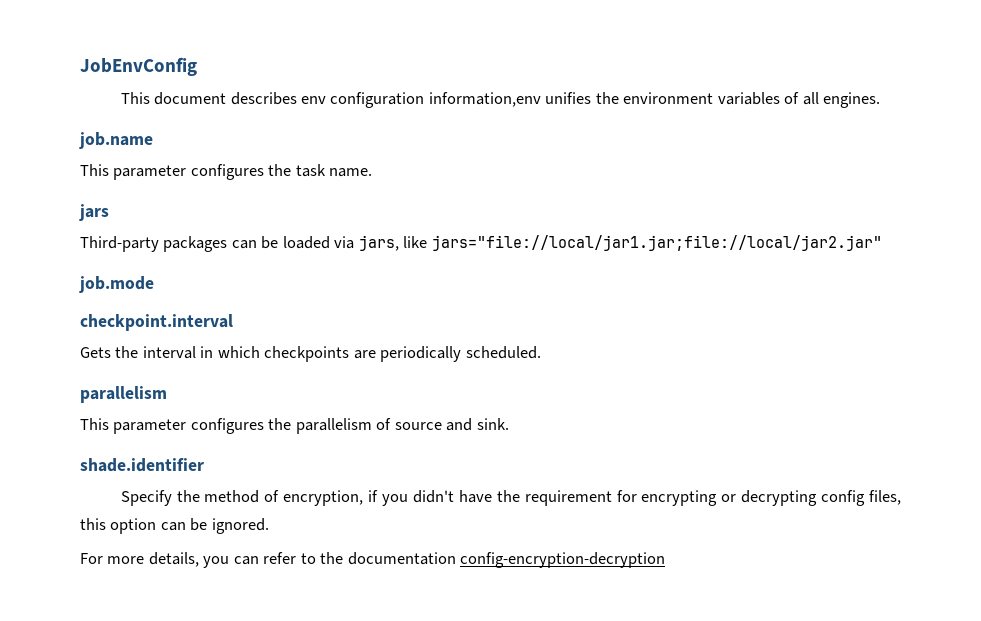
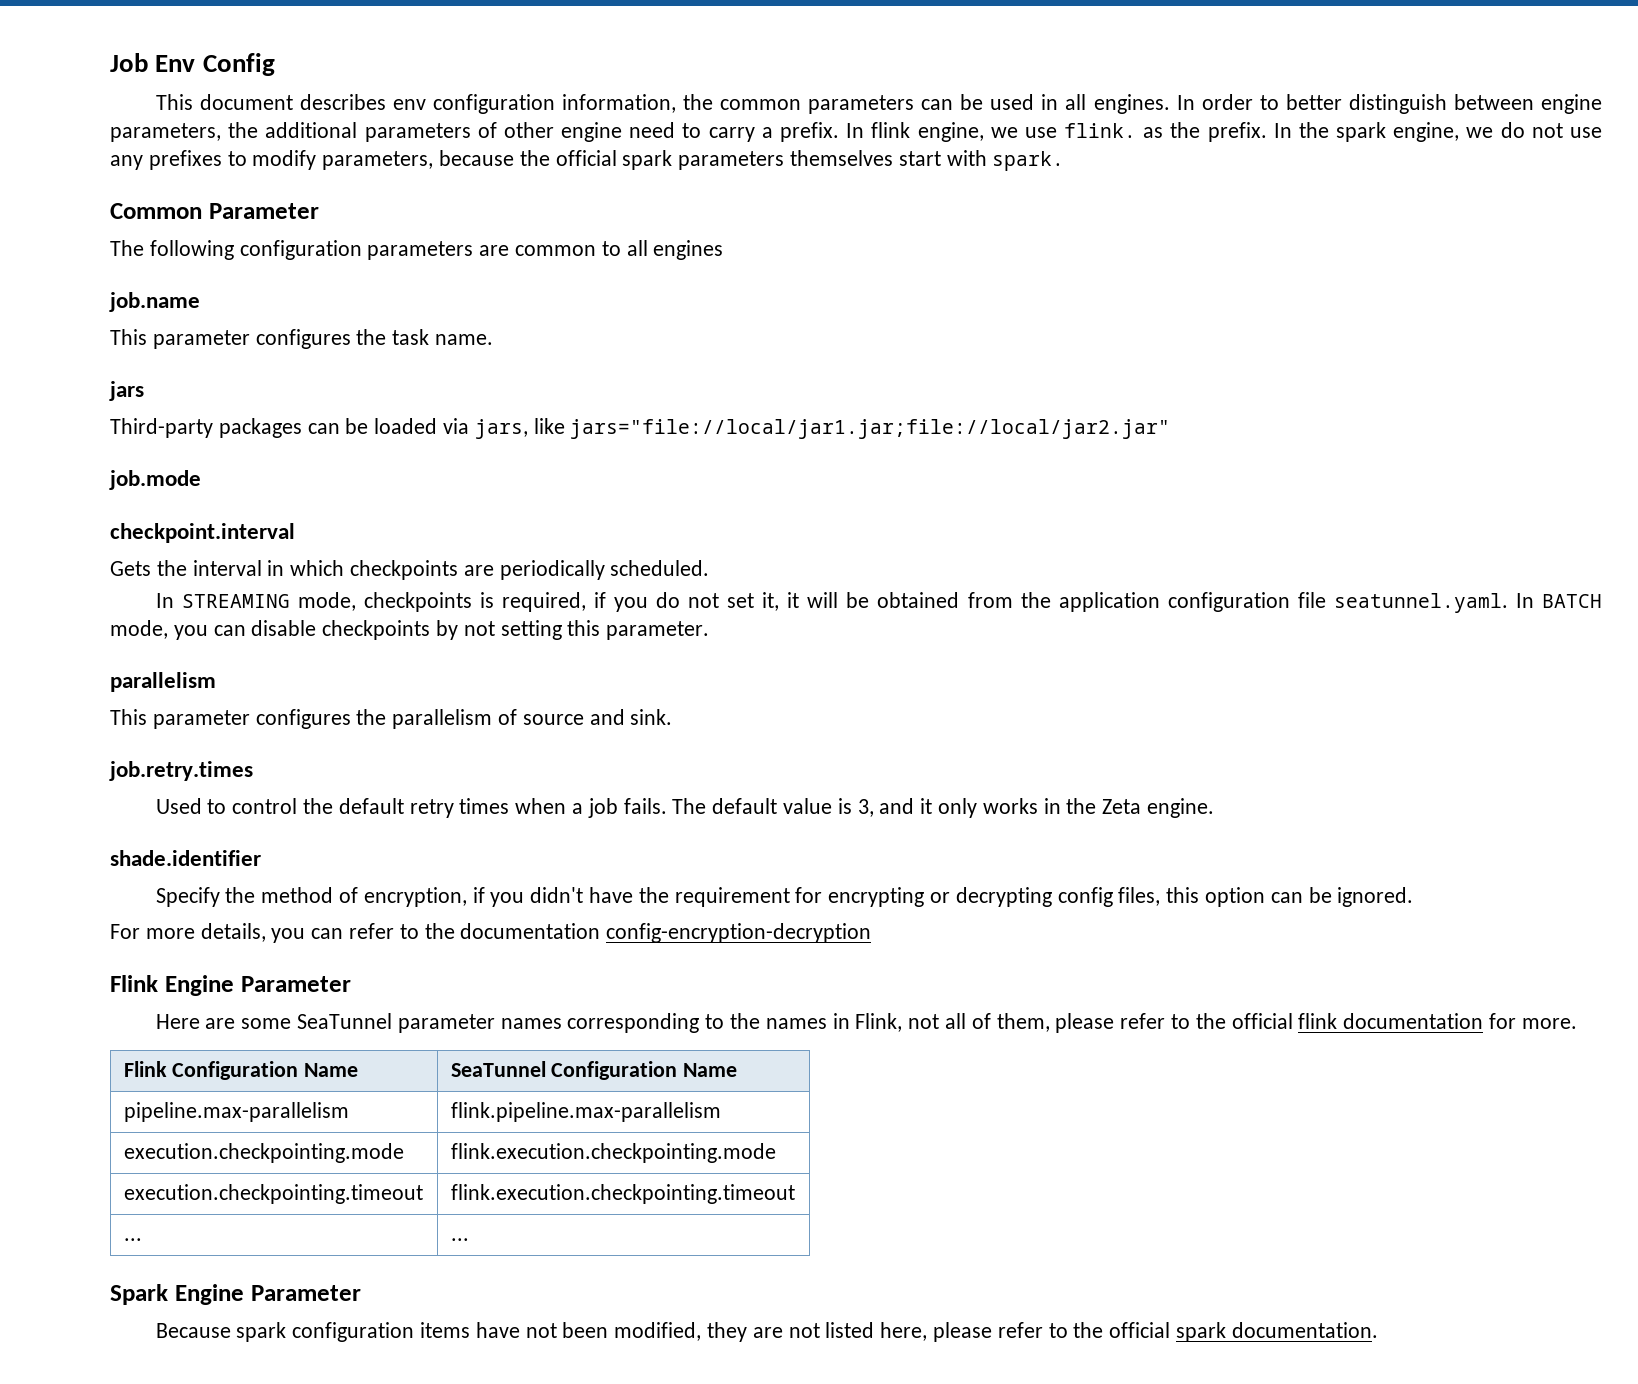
[80,57,197,76] JobEnvConfig -> [110,53,275,76] Job Env Config
[428,92,881,108] information,env unifies the environment variables of all engines. -> [561,94,1602,114] [110,122,1602,142] [110,150,1065,171] [110,203,319,219] [110,240,724,260] information, the common parameters can be used in all engines. In order to better distinguish between engine parameters, the additional parameters of other engine need to carry a prefix. In flink engine, we use flink. as the prefix. In the spark engine, we do not use any prefixes to modify parameters, because the official spark parameters themselves start with spark. // Common Parameter // The following configuration parameters are common to all engines
(541, 352) none -> [155,592,1603,613] [110,620,710,640] // In STREAMING mode, checkpoints is required, if you do not set it, it will be obtained from the application configuration file seatunnel.yaml. In BATCH mode, you can disable checkpoints by not setting this parameter.
(509, 424) none -> [109,761,253,781] [155,798,1215,818] // job.retry.times // Used to control the default retry times when a job fails. The default value is 3, and it only works in the Zeta engine.
(666, 560) none -> [110,975,351,996] [155,1013,1577,1033] [123,1061,359,1080] [450,1061,738,1080] [123,1102,349,1122] [450,1102,721,1122] [123,1143,404,1163] [450,1143,776,1163] [123,1184,423,1204] [450,1184,795,1204] [123,1238,142,1241] [450,1238,469,1241] [110,1284,361,1305] [155,1322,1378,1342] // Flink Engine Parameter // Here are some SeaTunnel parameter names corresponding to the names in Flink, not all of them, please refer to the official flink documentation for more. // Flink Configuration Name | SeaTunnel Configuration Name // pipeline.max-parallelism | flink.pipeline.max-parallelism // execution.checkpointing.mode | flink.execution.checkpointing.mode // execution.checkpointing.timeout | flink.execution.checkpointing.timeout // ... | ... // Spark Engine Parameter // Because spark configuration items have not been modified, they are not listed here, please refer to the official spark documentation.

